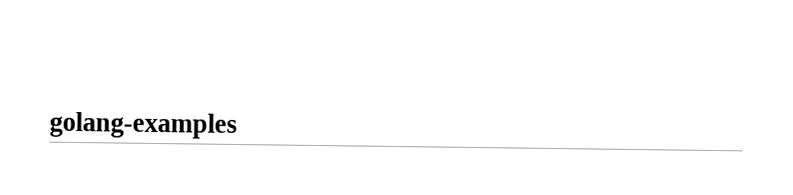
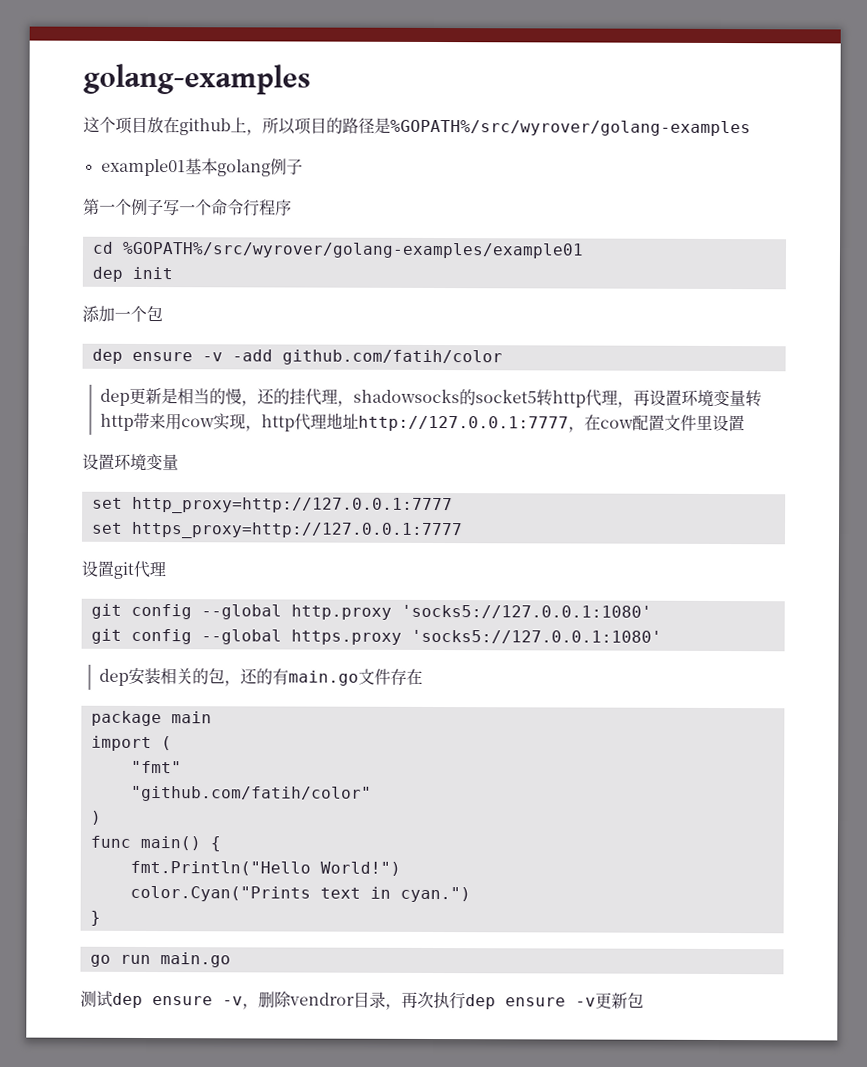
(237, 125) none -> [83,116,751,137] [100,158,303,177] [83,198,292,217] [91,241,584,259] [91,266,173,282] [82,305,163,322] [91,348,503,366] [99,387,762,408] [99,412,745,433] [82,453,179,471] [91,496,453,515] [90,521,463,540] [81,560,166,579] [90,603,652,620] [90,628,662,645] [98,667,423,687] [90,710,212,727] [90,735,172,752] [130,760,182,774] [130,785,372,802] [89,810,102,825] [89,835,221,852] [129,860,401,876] [129,885,471,903] [89,910,101,926] [89,952,231,968] [80,990,644,1010] // 这个项目放在github上，所以项目的路径是%GOPATH%/src/wyrover/golang-examples // example01基本golang例子 // 第一个例子写一个命令行程序 // cd %GOPATH%/src/wyrover/golang-examples/example01 // dep init // 添加一个包 // dep ensure -v -add github.com/fatih/color // dep更新是相当的慢，还的挂代理，shadowsocks的socket5转http代理，再设置环境变量转http带来用cow实现，http代理地址http://127.0.0.1:7777，在cow配置文件里设置 // 设置环境变量 // set http_proxy=http://127.0.0.1:7777 // set https_proxy=http://127.0.0.1:7777 // 设置git代理 // git config --global http.proxy 'socks5://127.0.0.1:1080' // git config --global https.proxy 'socks5://127.0.0.1:1080' // dep安装相关的包，还的有main.go文件存在 // package main // import ( // "fmt" // "github.com/fatih/color" // ) // func main() { // fmt.Println("Hello World!") // color.Cyan("Prints text in cyan.") // } // go run main.go // 测试dep ensure -v，删除vendror目录，再次执行dep ensure -v更新包

